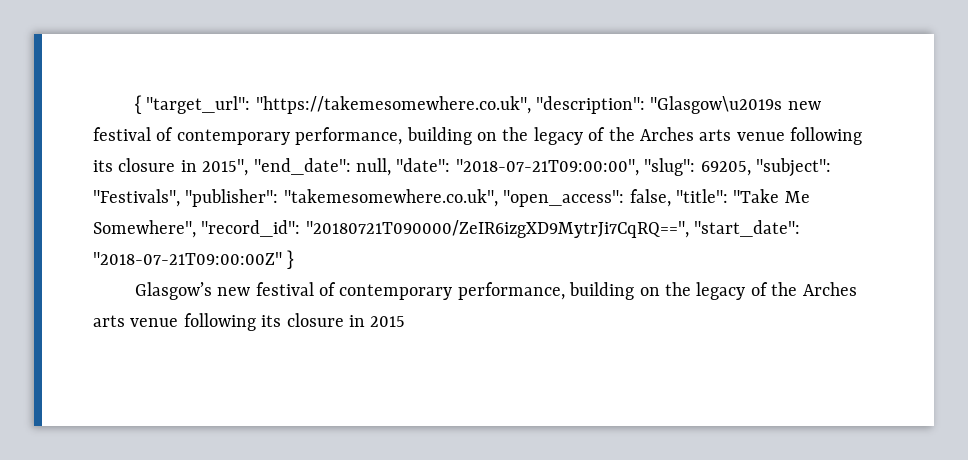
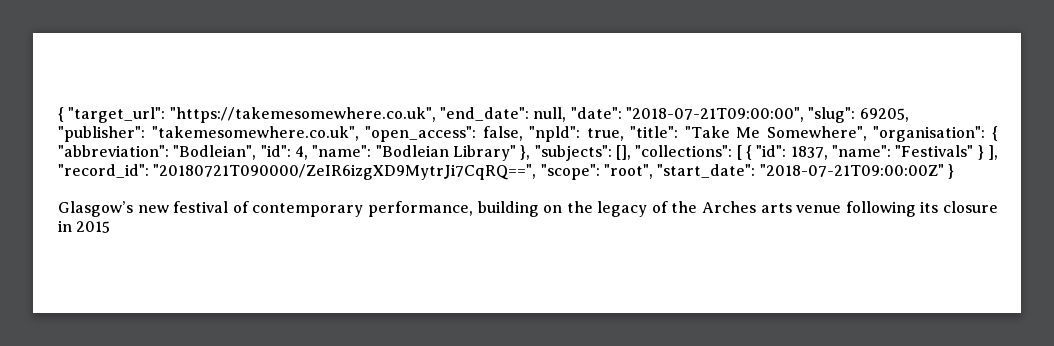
[535,96,821,114] [93,127,863,145] [93,158,249,176] "description": "Glasgow\u2019s new festival of contemporary performance, building on the legacy of the Arches arts venue following its closure in 2015", -> (436, 115) none
[755,158,831,177] [93,189,180,207] "subject": "Festivals", -> (909, 115) none
(671, 198) none -> [529,126,624,142] "npld": true,
[201,220,689,238] "record_id": "20180721T090000/ZeIR6izgXD9MytrJi7CqRQ==", -> [873,126,998,142] [58,145,999,161] [58,164,653,180] "organisation": { "abbreviation": "Bodleian", "id": 4, "name": "Bodleian Library" }, "subjects": [], "collections": [ { "id": 1837, "name": "Festivals" } ], "record_id": "20180721T090000/ZeIR6izgXD9MytrJi7CqRQ==", "scope": "root",

